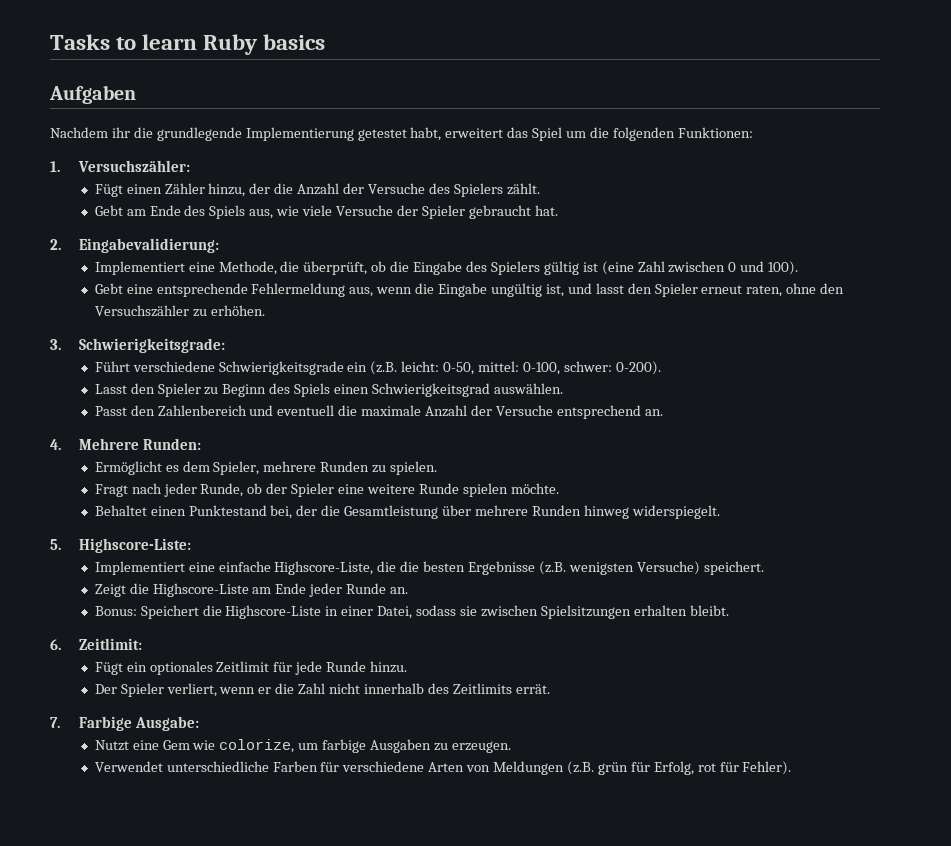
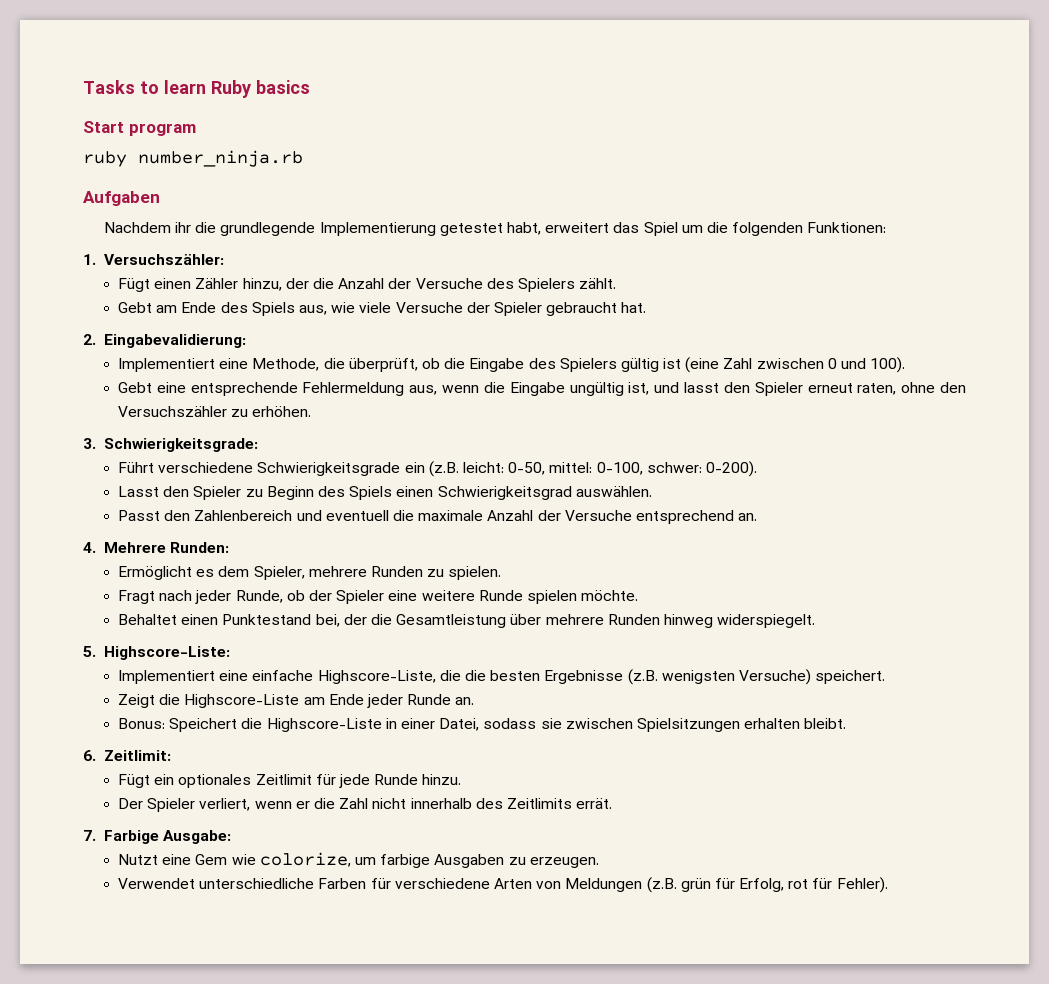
(326, 42) none -> [83,121,196,136] [83,150,303,167] // Start program // ruby number_ninja.rb

